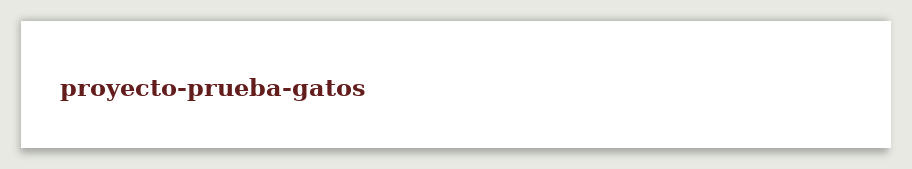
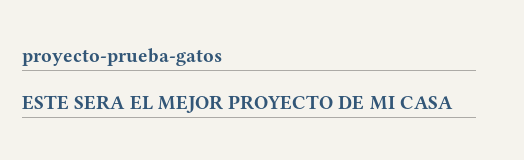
(366, 89) none -> [22,95,453,113] // ESTE SERA EL MEJOR PROYECTO DE MI CASA

